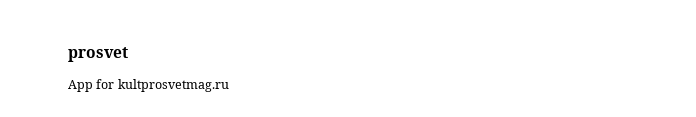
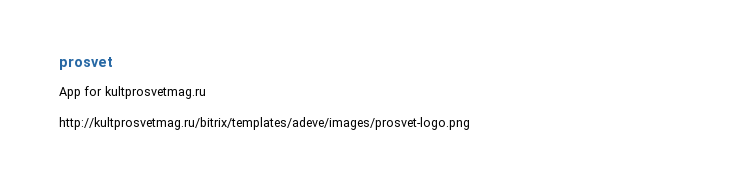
(229, 85) none -> [59,117,470,130] // http://kultprosvetmag.ru/bitrix/templates/adeve/images/prosvet-logo.png

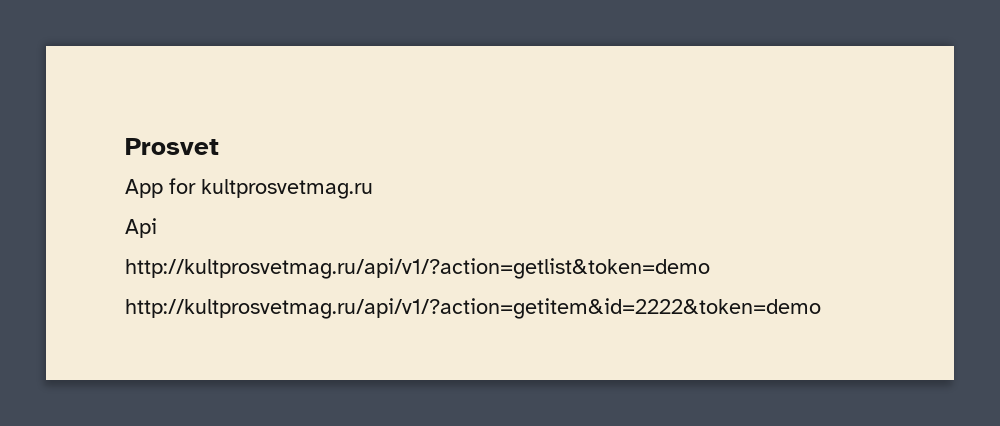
[59,57,113,70] prosvet -> [125,138,219,155] Prosvet
[59,117,470,130] http://kultprosvetmag.ru/bitrix/templates/adeve/images/prosvet-logo.png -> [125,218,157,238] [125,258,710,279] [125,298,821,319] Api // http://kultprosvetmag.ru/api/v1/?action=getlist&token=demo // http://kultprosvetmag.ru/api/v1/?action=getitem&id=2222&token=demo

